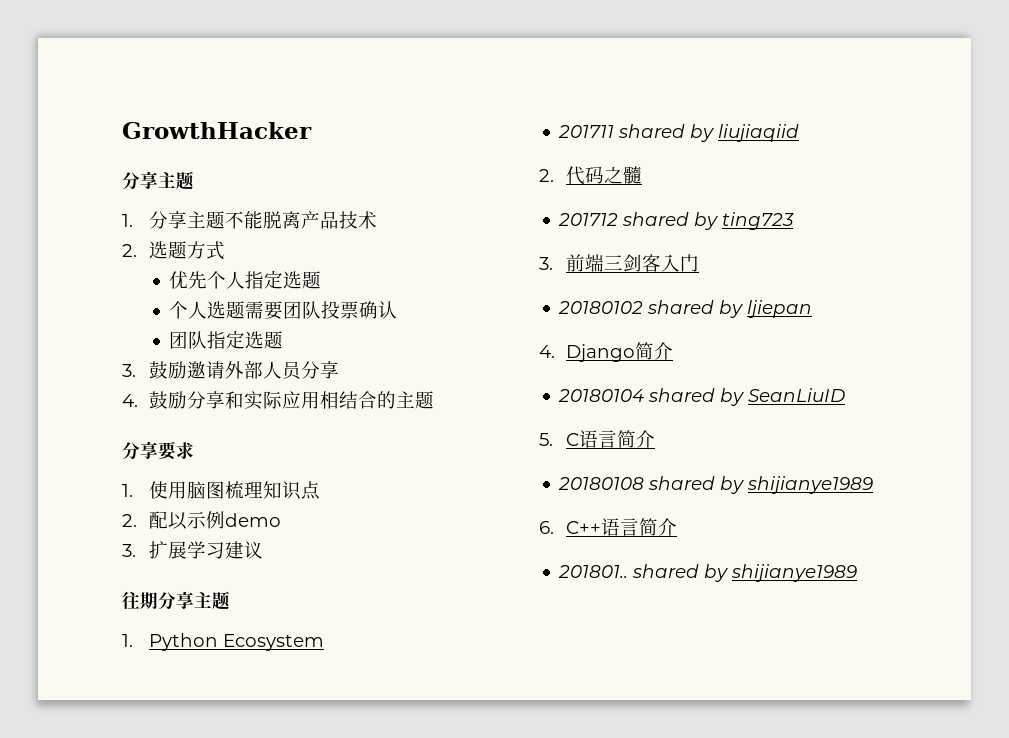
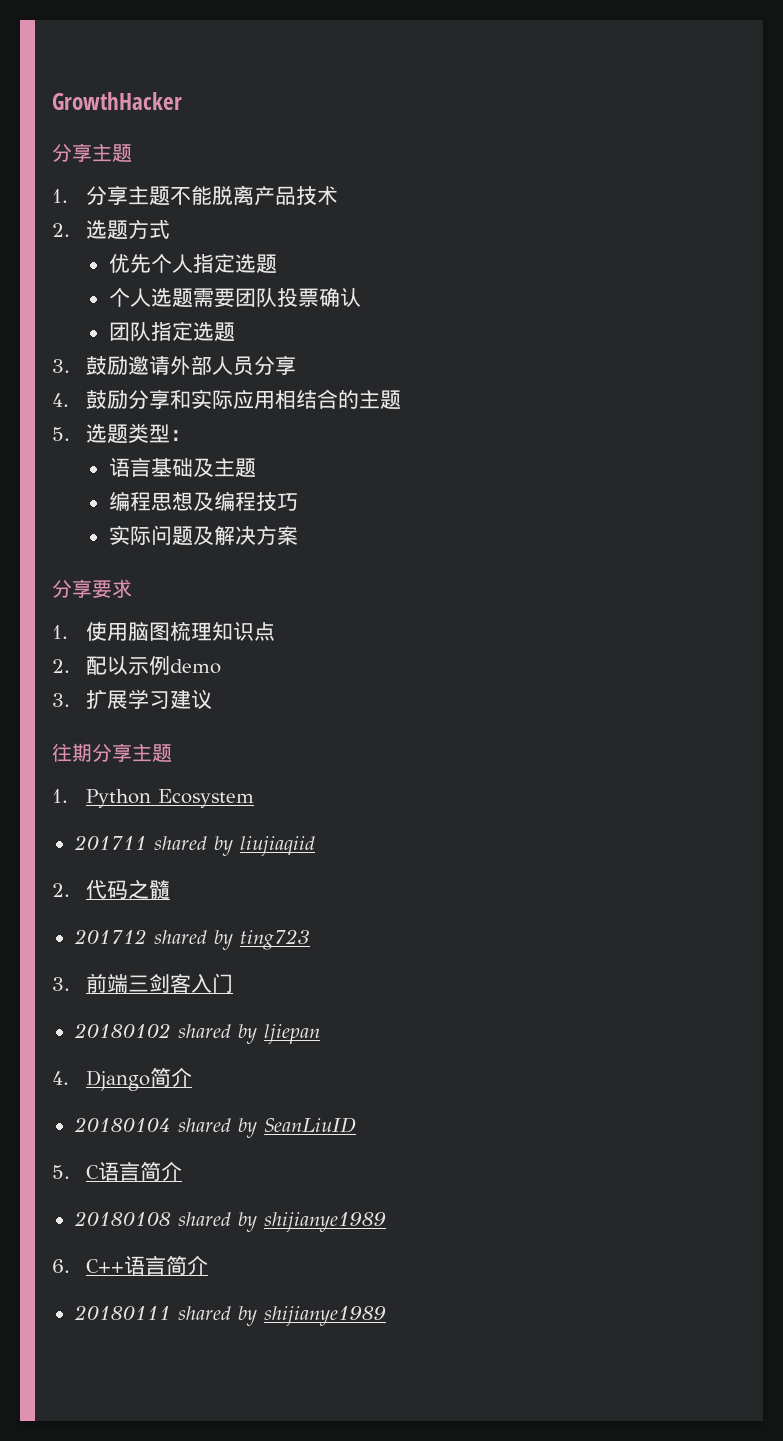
(435, 400) none -> [52,423,192,444] [108,457,256,478] [108,491,298,511] [108,525,298,546] // 5.选题类型： // 语言基础及主题 // 编程思想及编程技巧 // 实际问题及解决方案
[558,565,629,578] 201801.. -> [73,1305,171,1320] 20180111

